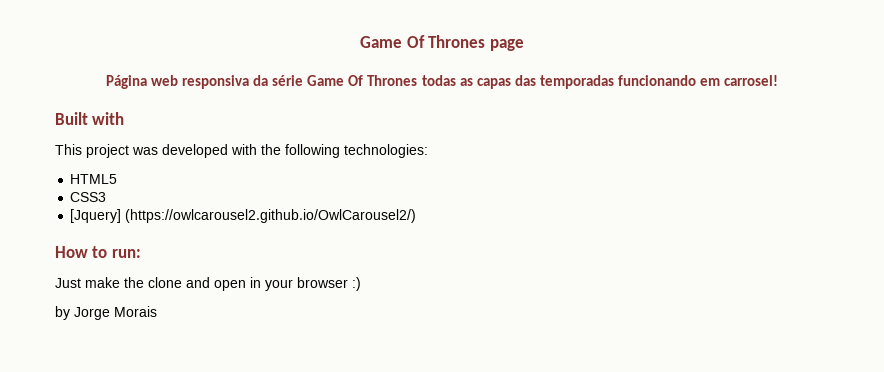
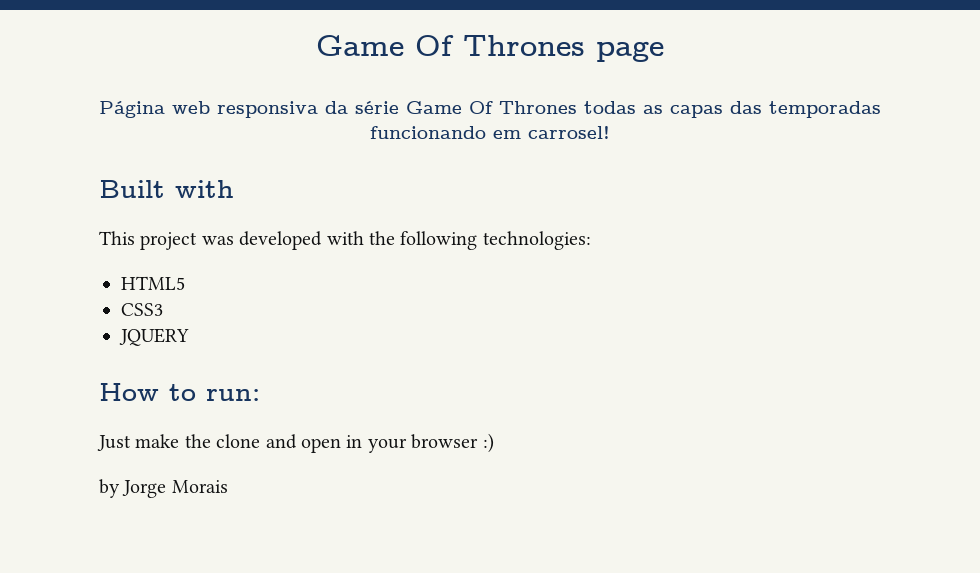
[70,209,417,223] [Jquery] (https://owlcarousel2.github.io/OwlCarousel2/) -> [119,328,189,346] JQUERY

